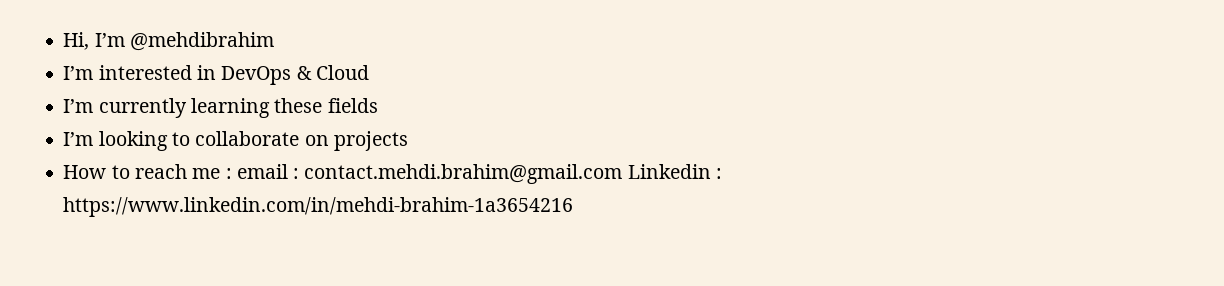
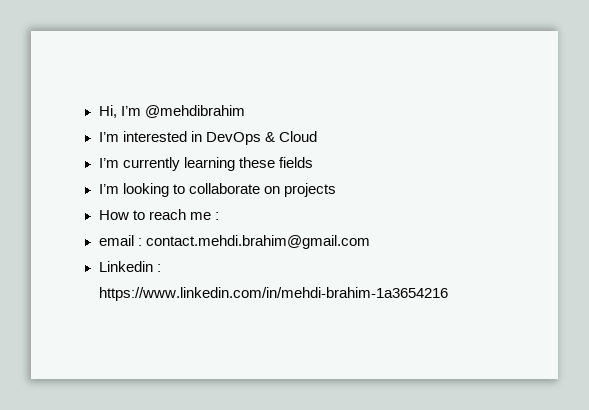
(232, 173) none -> (219, 216) //
(623, 174) none -> (370, 242) //

